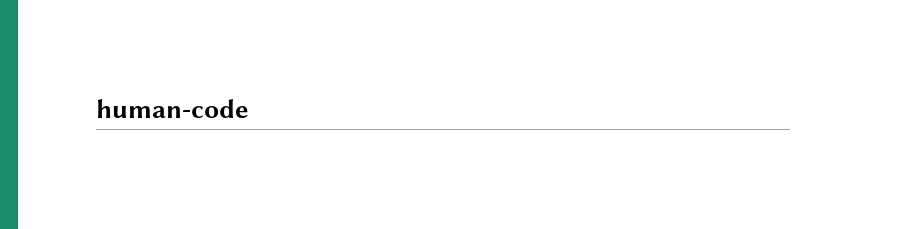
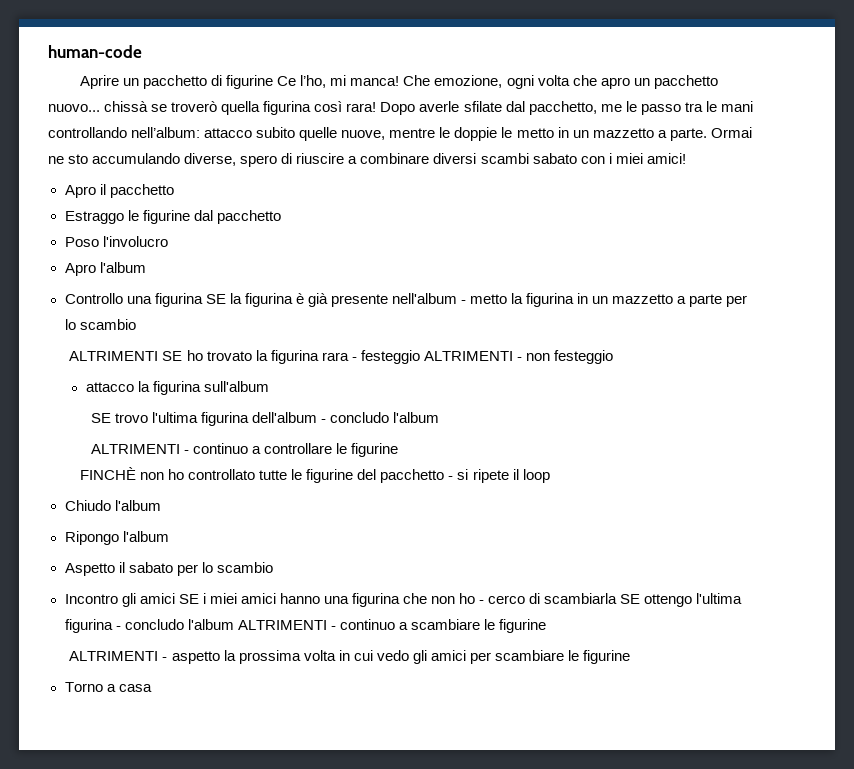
(249, 108) none -> [79,75,718,89] [48,101,753,115] [48,127,752,141] [48,153,686,167] [64,184,174,198] [64,210,281,224] [64,236,168,247] [64,262,146,276] [64,293,748,307] [64,319,136,330] [69,350,613,364] [85,381,270,395] [90,412,440,426] [90,443,399,457] [79,467,550,483] [64,500,161,511] [64,531,169,545] [64,562,273,576] [64,593,743,607] [64,619,547,633] [69,650,631,664] [64,682,152,692] // Aprire un pacchetto di figurine Ce l’ho, mi manca! Che emozione, ogni volta che apro un pacchetto nuovo... chissà se troverò quella figurina così rara! Dopo averle sfilate dal pacchetto, me le passo tra le mani controllando nell’album: attacco subito quelle nuove, mentre le doppie le metto in un mazzetto a parte. Ormai ne sto accumulando diverse, spero di riuscire a combinare diversi scambi sabato con i miei amici! // Apro il pacchetto // Estraggo le figurine dal pacchetto // Poso l'involucro // Apro l'album // Controllo una figurina SE la figurina è già presente nell'album - metto la figurina in un mazzetto a parte per lo scambio // ALTRIMENTI SE ho trovato la figurina rara - festeggio ALTRIMENTI - non festeggio // attacco la figurina sull'album // SE trovo l'ultima figurina dell'album - concludo l'album // ALTRIMENTI - continuo a controllare le figurine // FINCHÈ non ho controllato tutte le figurine del pacchetto - si ripete il loop // Chiudo l'album // Ripongo l'album // Aspetto il sabato per lo scambio // Incontro gli amici SE i miei amici hanno una figurina che non ho - cerco di scambiarla SE ottengo l'ultima figurina - concludo l'album ALTRIMENTI - continuo a scambiare le figurine // ALTRIMENTI - aspetto la prossima volta in cui vedo gli amici per scambiare le figurine // Torno a casa

